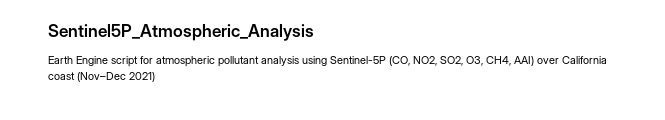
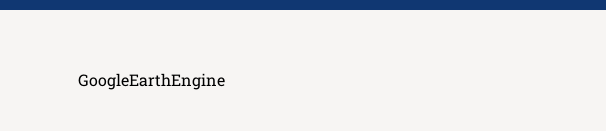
[48,24,314,41] [48,56,607,67] [48,72,155,82] Sentinel5P_Atmospheric_Analysis // Earth Engine script for atmospheric pollutant analysis using Sentinel-5P (CO, NO2, SO2, O3, CH4, AAI) over California coast (Nov–Dec 2021) -> [78,73,225,90] GoogleEarthEngine

